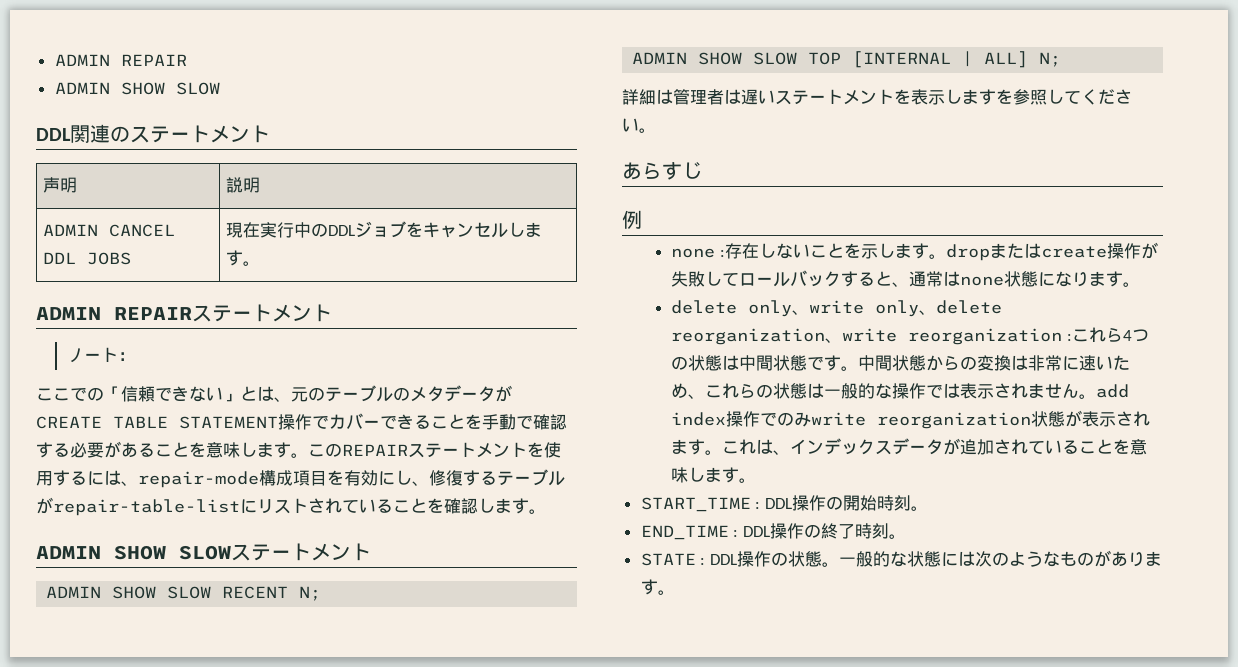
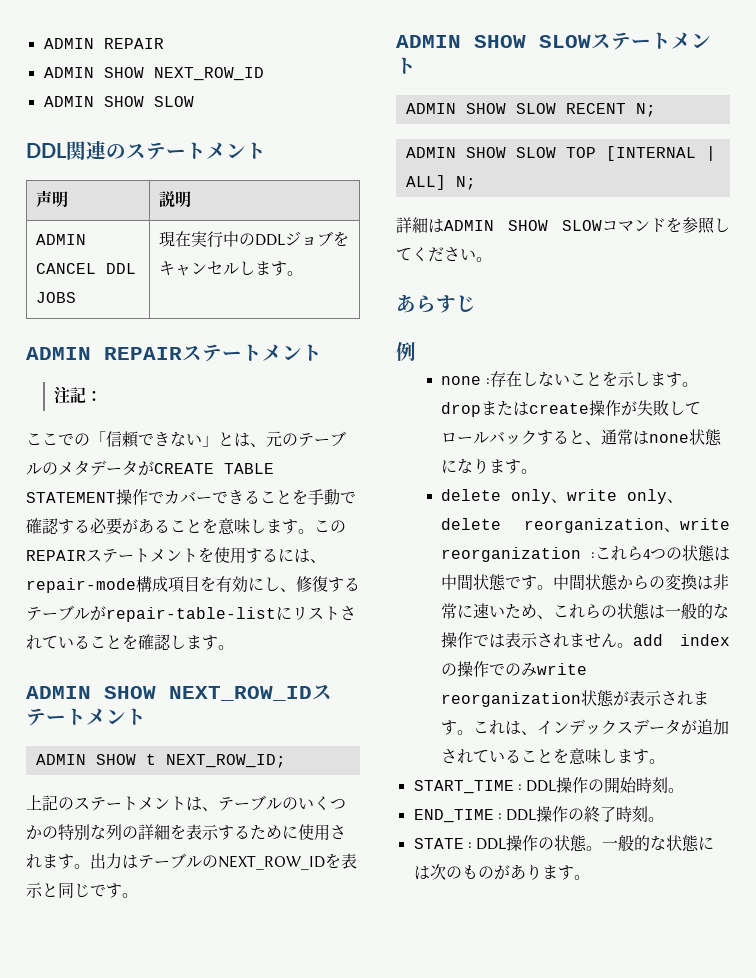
[54,54,187,66] ADMIN REPAIR -> [43,38,164,49] [43,67,264,81] ADMIN REPAIR // ADMIN SHOW NEXT_ROW_ID
[66,347,118,363] ノート -> [53,386,86,404] 注記
(546, 511) none -> [26,685,332,701] [26,708,146,726] [35,754,286,768] [26,795,346,811] [26,824,346,841] [26,853,357,870] [26,882,138,898] // ADMIN SHOW NEXT_ROW_IDステートメント // ADMIN SHOW t NEXT_ROW_ID; // 上記のステートメントは、テーブルのいくつかの特別な列の詳細を表示するために使用されます。出力はテーブルのNEXT_ROW_IDを表示と同じです。
[673,89,996,105] 管理者は遅いステートメントを表示します -> [444,218,666,233] ADMIN SHOW SLOWコマンド
(727, 419) none -> [441,663,458,676] の
[1008,551,1060,567] ような -> (462, 872) none

